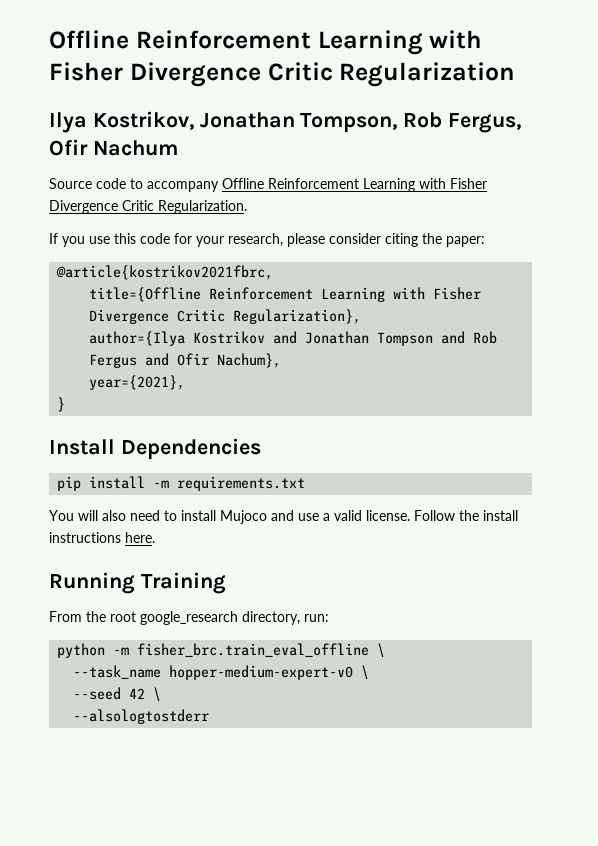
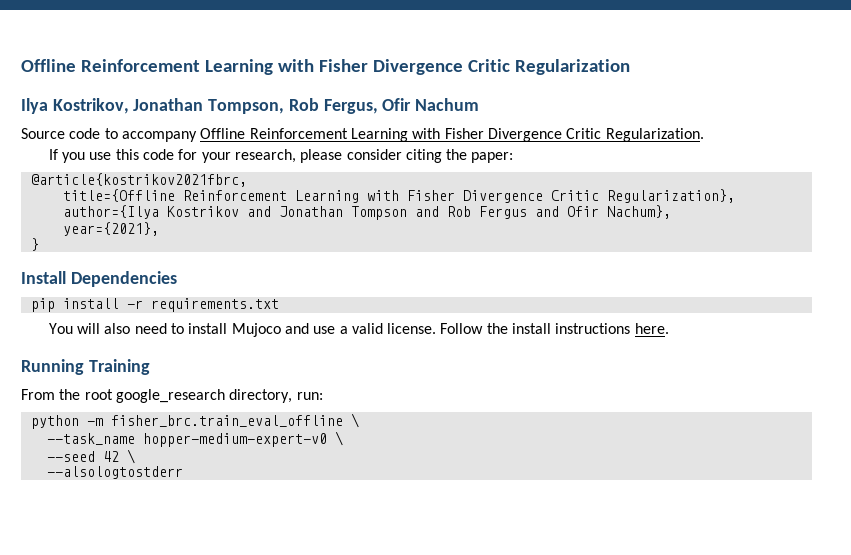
[153,480,170,488] -m -> [126,300,143,309] -r

